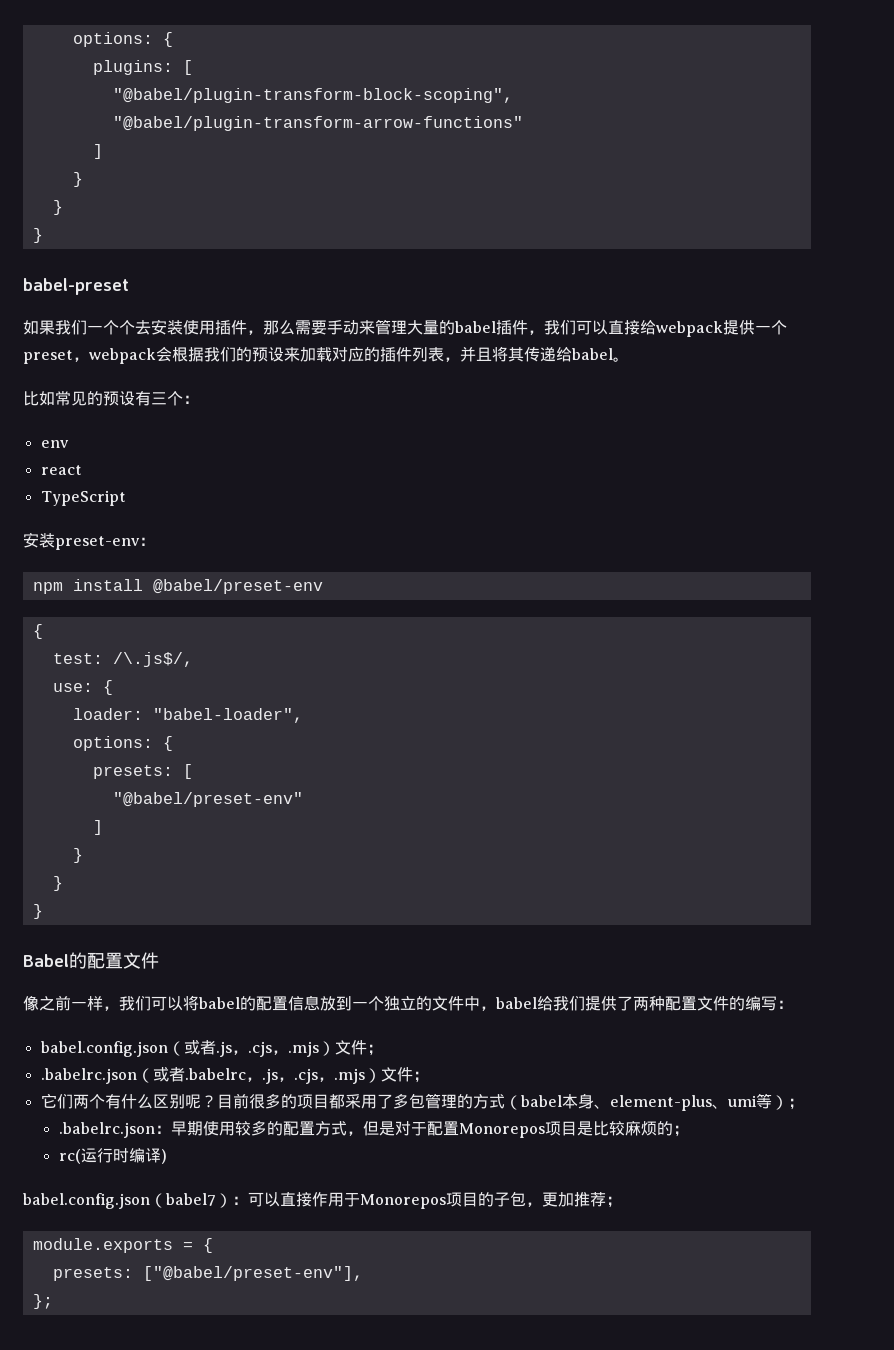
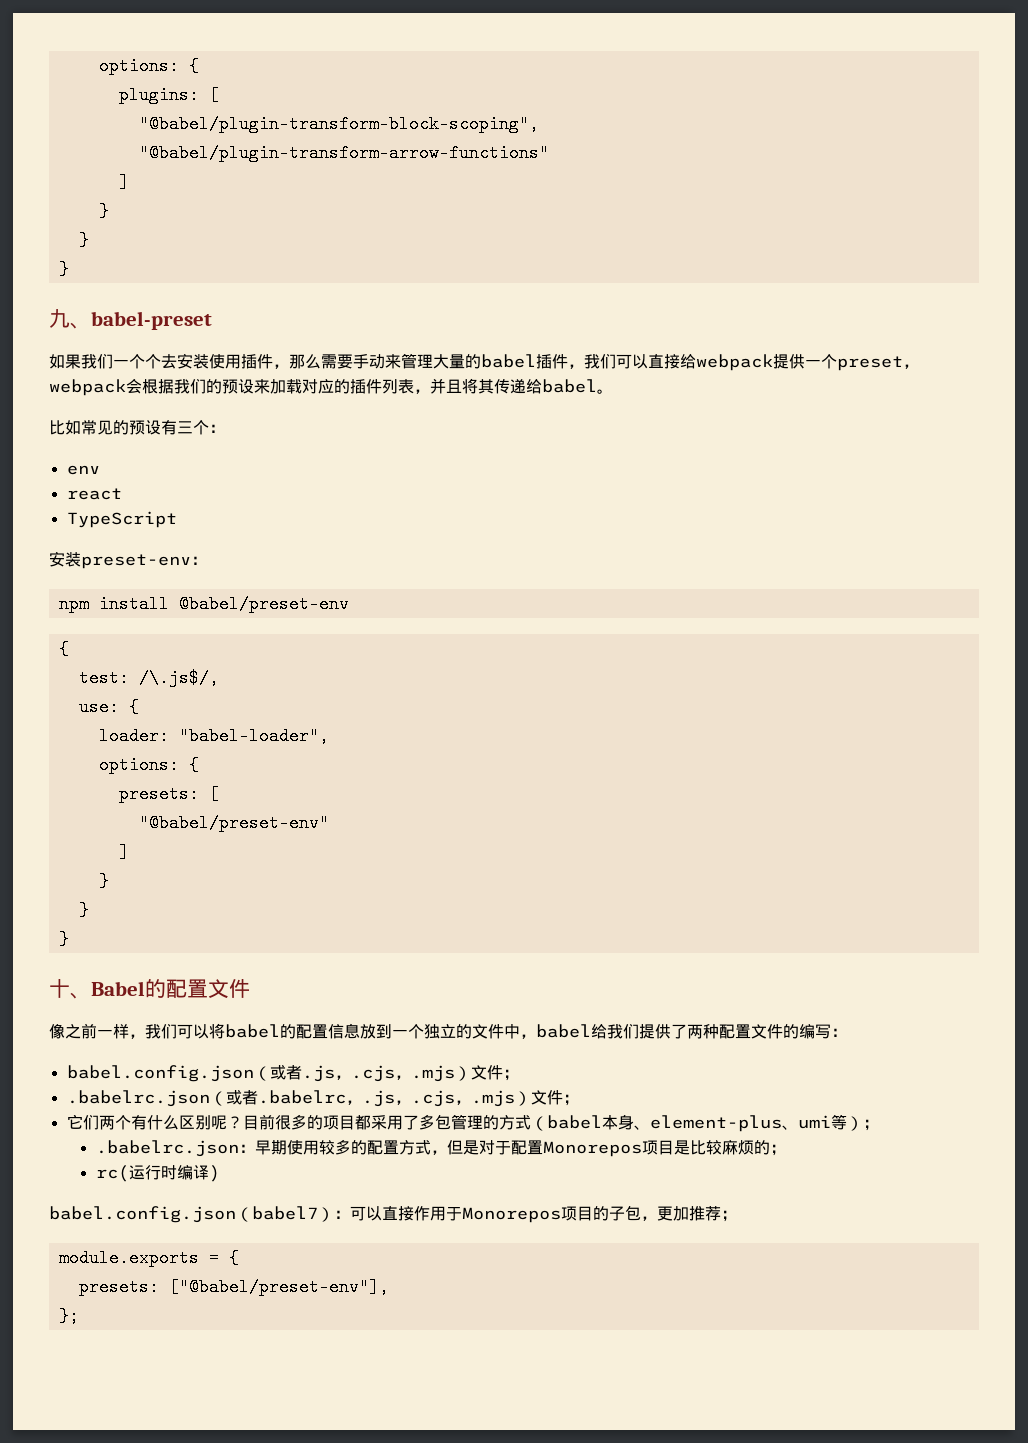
(43, 235) none -> [49,309,91,329] 九、
(43, 911) none -> [49,979,91,999] 十、

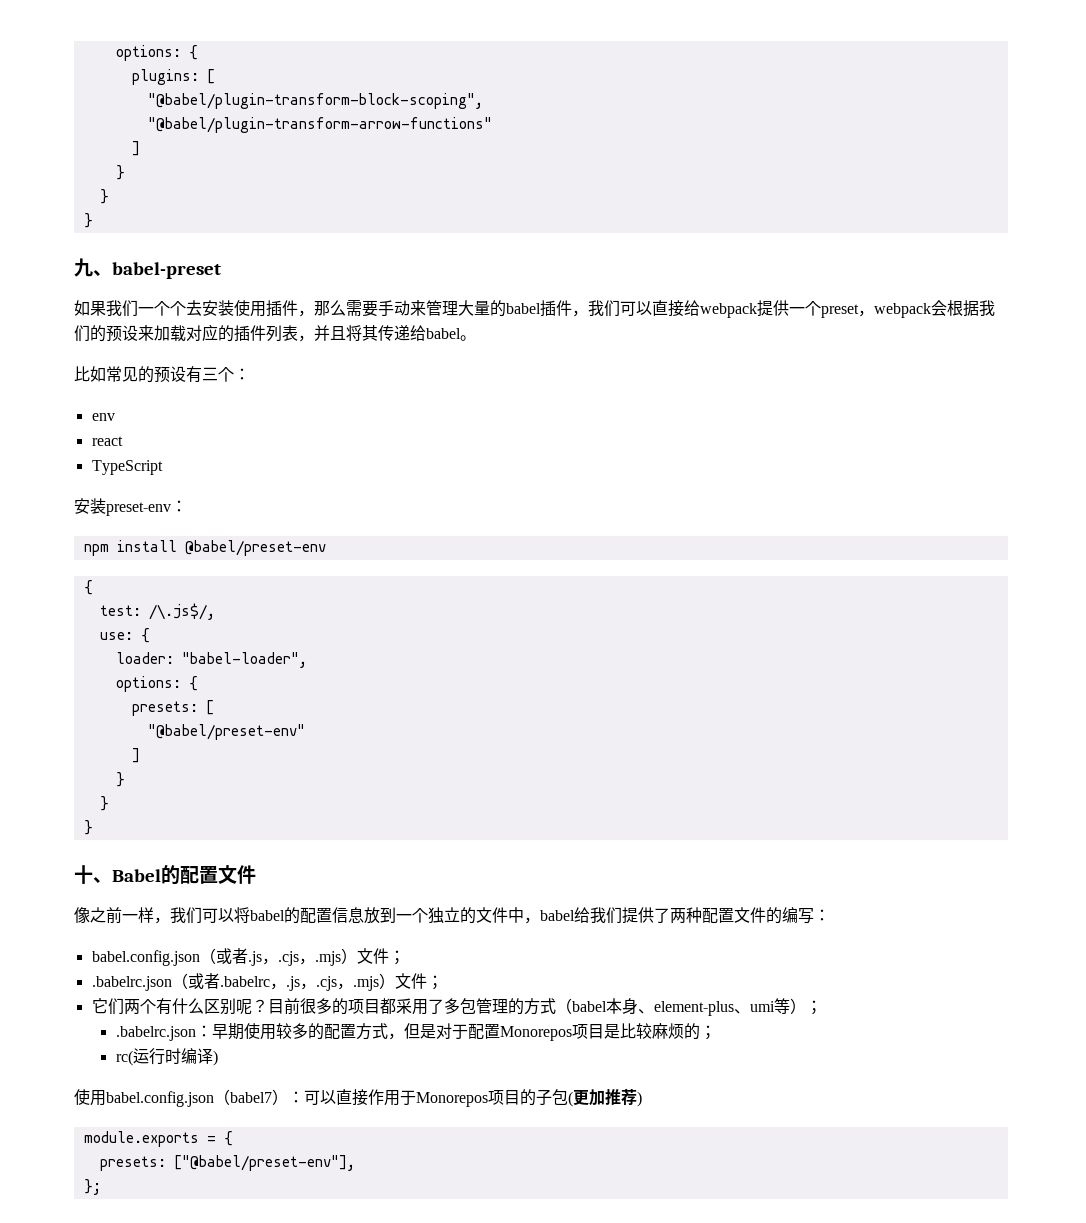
(220, 1173) none -> [74,1089,106,1106] 使用
[641,1216,657,1221] ， -> [568,1091,573,1107] (
[721,1210,737,1222] ； -> [637,1091,642,1107] )

